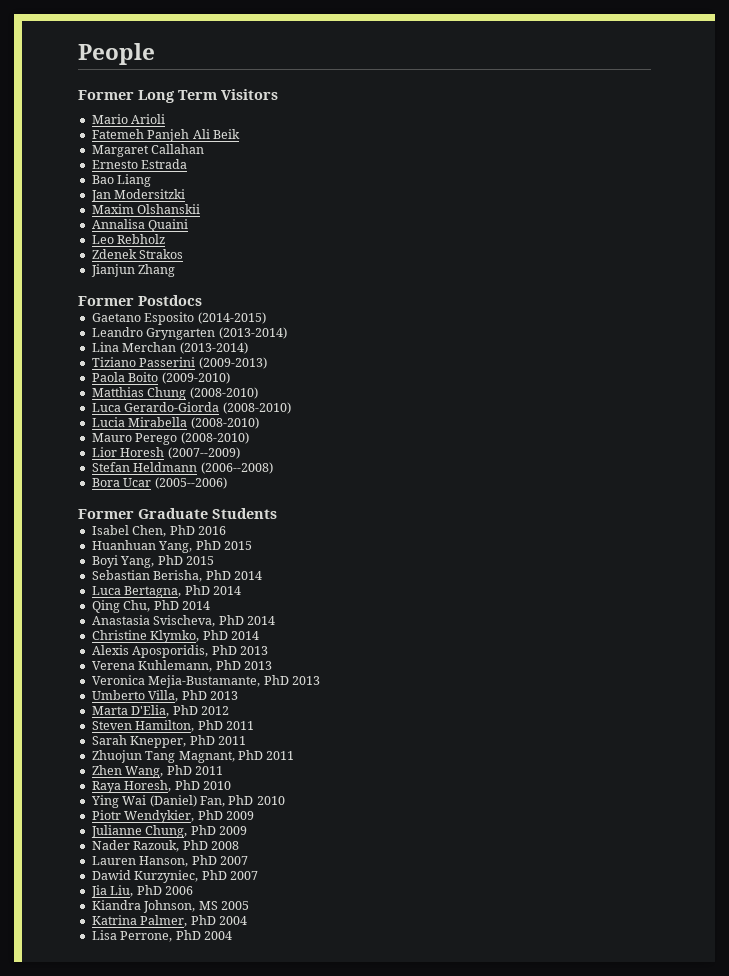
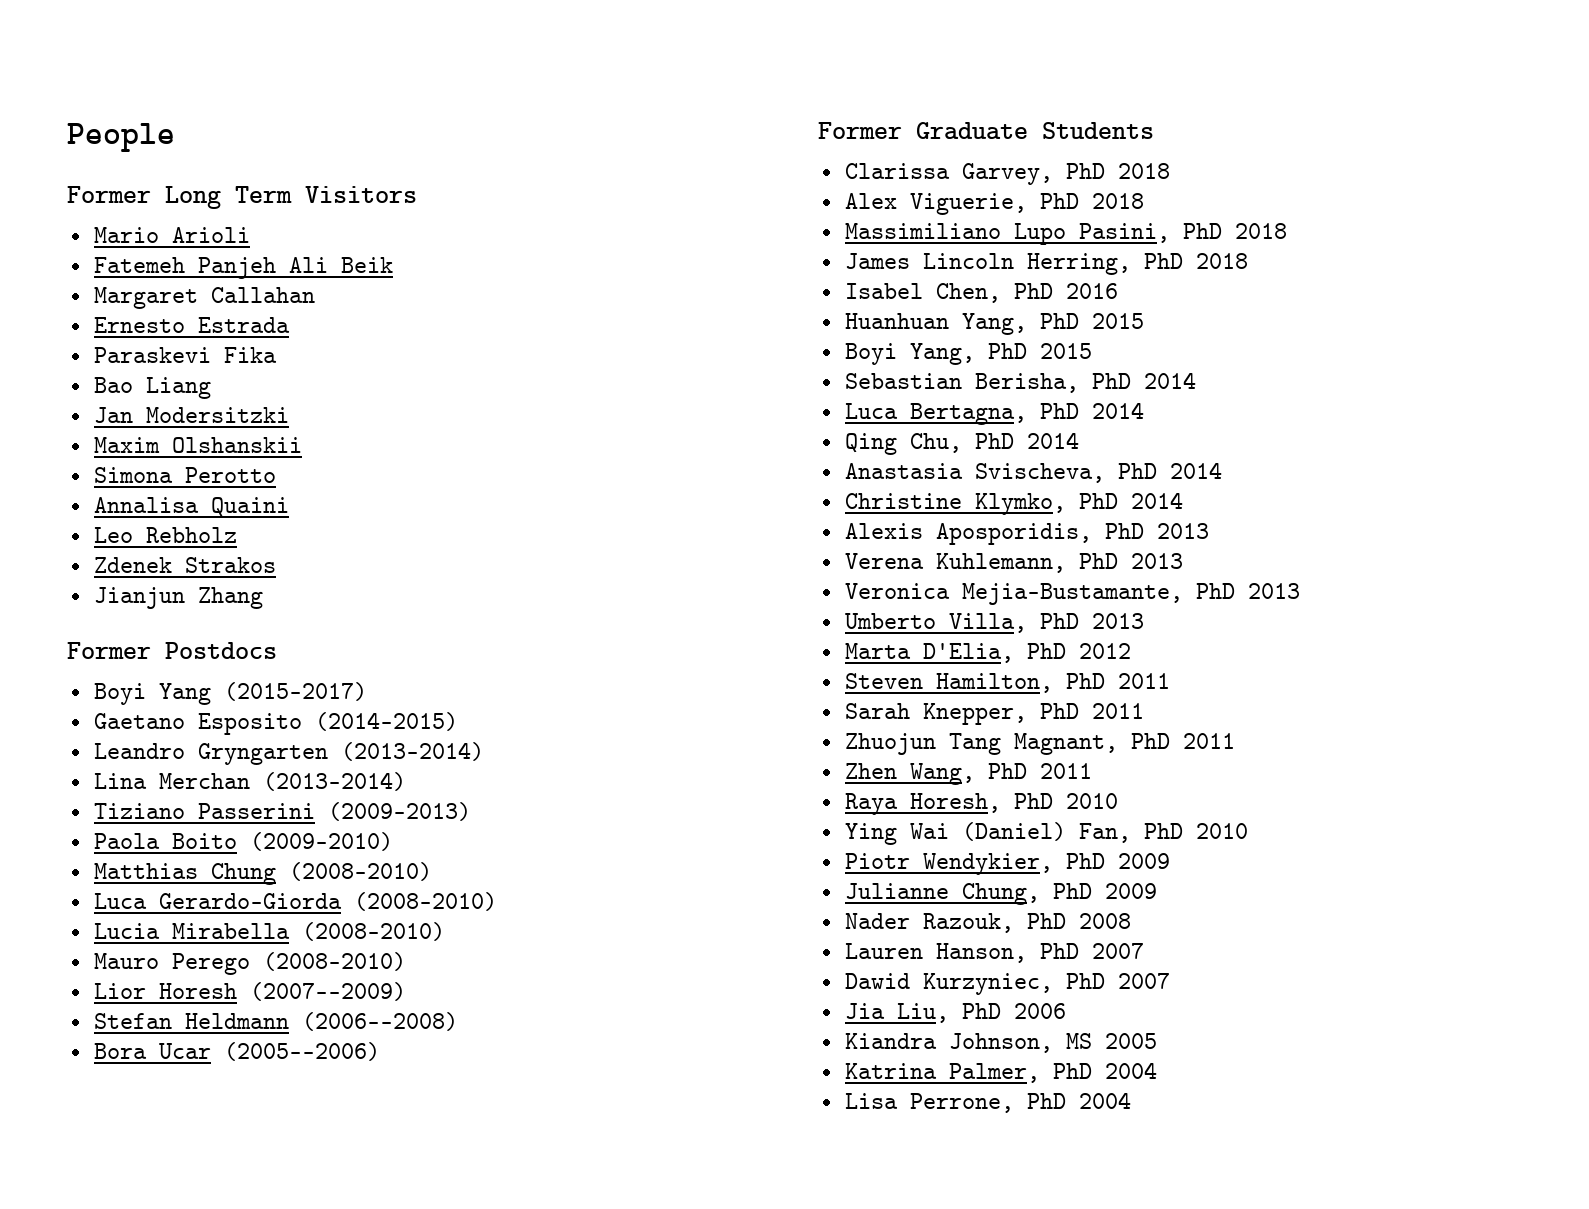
(188, 164) none -> [93,347,277,363] // Paraskevi Fika
(201, 209) none -> [93,467,276,483] // Simona Perotto
(202, 300) none -> [93,682,367,705] // Boyi Yang (2015-2017)
(277, 513) none -> [844,163,1170,185] [844,193,1144,215] [844,223,1287,245] [844,253,1248,275] // Clarissa Garvey, PhD 2018 // Alex Viguerie, PhD 2018 // Massimiliano Lupo Pasini, PhD 2018 // James Lincoln Herring, PhD 2018

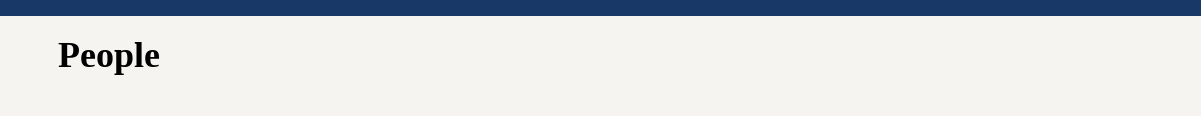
[67,186,417,209] [93,227,250,243] [93,257,393,279] [93,287,315,309] [93,317,290,333] [93,347,277,363] [93,377,211,399] [93,407,289,423] [93,437,302,453] [93,467,276,483] [93,497,289,517] [93,527,237,543] [93,557,276,573] [93,587,263,609] [67,642,277,659] [93,682,367,705] [93,712,458,735] [93,742,484,765] [93,772,406,791] [93,802,471,821] [93,832,393,851] [93,862,432,885] [93,892,497,911] [93,922,445,941] [93,952,406,975] [93,982,406,1001] [93,1012,458,1031] [93,1042,380,1061] [818,122,1154,140] [844,163,1170,185] [844,193,1144,215] [844,223,1287,245] [844,253,1248,275] [844,283,1118,303] [844,313,1144,335] [844,343,1092,365] [844,372,1196,393] [844,402,1144,425] [844,432,1079,455] [844,462,1222,483] [844,492,1183,515] [844,523,1209,545] [844,553,1183,573] [844,583,1300,605] [844,613,1144,633] [844,643,1131,663] [844,673,1170,693] [844,703,1144,725] [844,733,1235,755] [844,763,1092,785] [844,793,1118,815] [844,822,1248,845] [844,853,1170,875] [844,883,1157,905] [844,913,1131,933] [844,943,1144,963] [844,973,1170,995] [844,1003,1066,1023] [844,1033,1157,1053] [844,1062,1157,1083] [844,1092,1131,1113] // Former Long Term Visitors // Mario Arioli // Fatemeh Panjeh Ali Beik // Margaret Callahan // Ernesto Estrada // Paraskevi Fika // Bao Liang // Jan Modersitzki // Maxim Olshanskii // Simona Perotto // Annalisa Quaini // Leo Rebholz // Zdenek Strakos // Jianjun Zhang // Former Postdocs // Boyi Yang (2015-2017) // Gaetano Esposito (2014-2015) // Leandro Gryngarten (2013-2014) // Lina Merchan (2013-2014) // Tiziano Passerini (2009-2013) // Paola Boito (2009-2010) // Matthias Chung (2008-2010) // Luca Gerardo-Giorda (2008-2010) // Lucia Mirabella (2008-2010) // Mauro Perego (2008-2010) // Lior Horesh (2007--2009) // Stefan Heldmann (2006--2008) // Bora Ucar (2005--2006) // Former Graduate Students // Clarissa Garvey, PhD 2018 // Alex Viguerie, PhD 2018 // Massimiliano Lupo Pasini, PhD 2018 // James Lincoln Herring, PhD 2018 // Isabel Chen, PhD 2016 // Huanhuan Yang, PhD 2015 // Boyi Yang, PhD 2015 // Sebastian Berisha, PhD 2014 // Luca Bertagna, PhD 2014 // Qing Chu, PhD 2014 // Anastasia Svischeva, PhD 2014 // Christine Klymko, PhD 2014 // Alexis Aposporidis, PhD 2013 // Verena Kuhlemann, PhD 2013 // Veronica Mejia-Bustamante, PhD 2013 // Umberto Villa, PhD 2013 // Marta D'Elia, PhD 2012 // Steven Hamilton, PhD 2011 // Sarah Knepper, PhD 2011 // Zhuojun Tang Magnant, PhD 2011 // Zhen Wang, PhD 2011 // Raya Horesh, PhD 2010 // Ying Wai (Daniel) Fan, PhD 2010 // Piotr Wendykier, PhD 2009 // Julianne Chung, PhD 2009 // Nader Razouk, PhD 2008 // Lauren Hanson, PhD 2007 // Dawid Kurzyniec, PhD 2007 // Jia Liu, PhD 2006 // Kiandra Johnson, MS 2005 // Katrina Palmer, PhD 2004 // Lisa Perrone, PhD 2004 -> (160, 58) none

